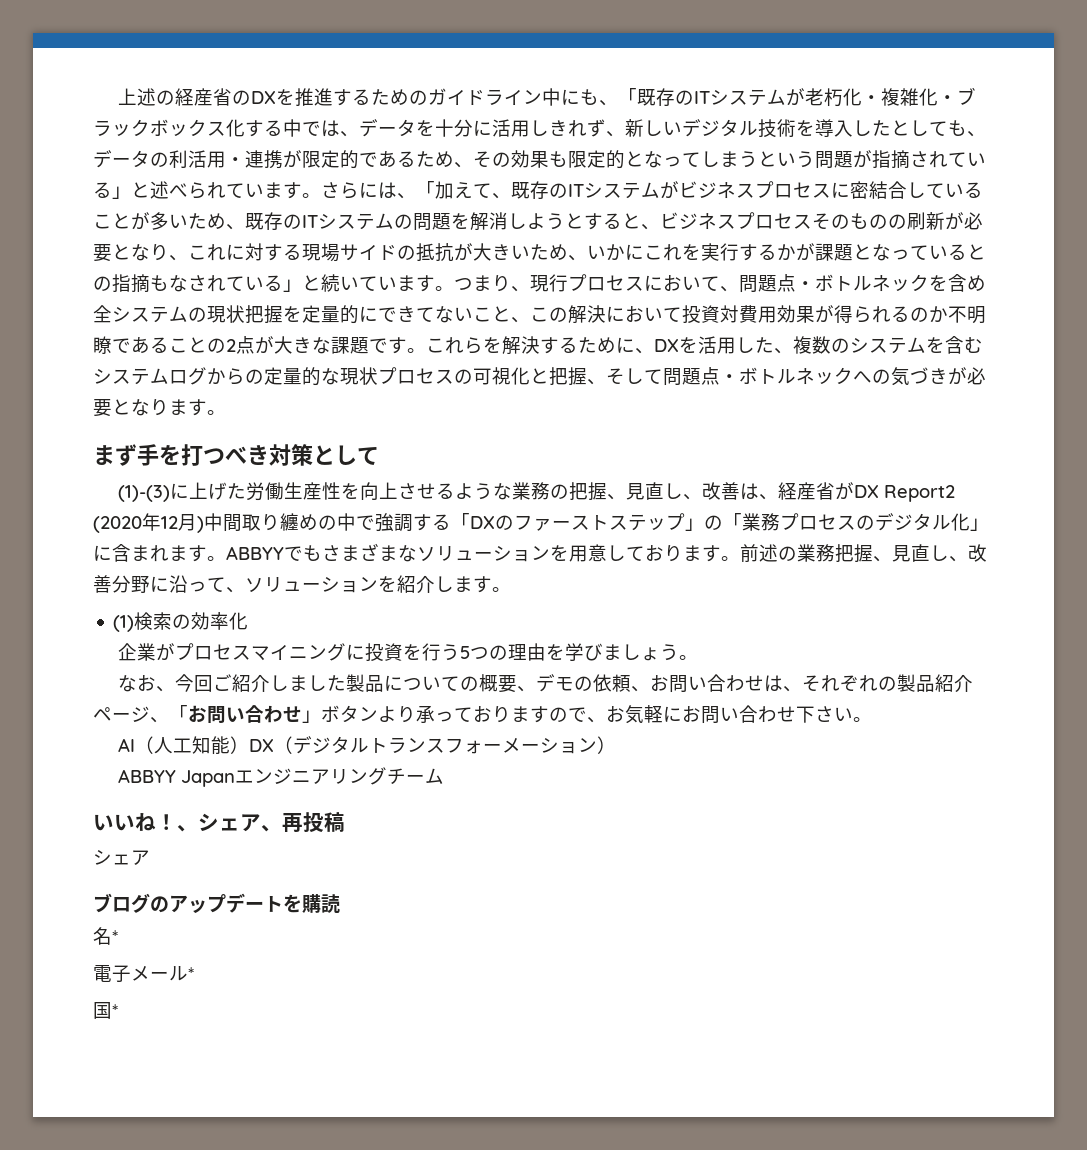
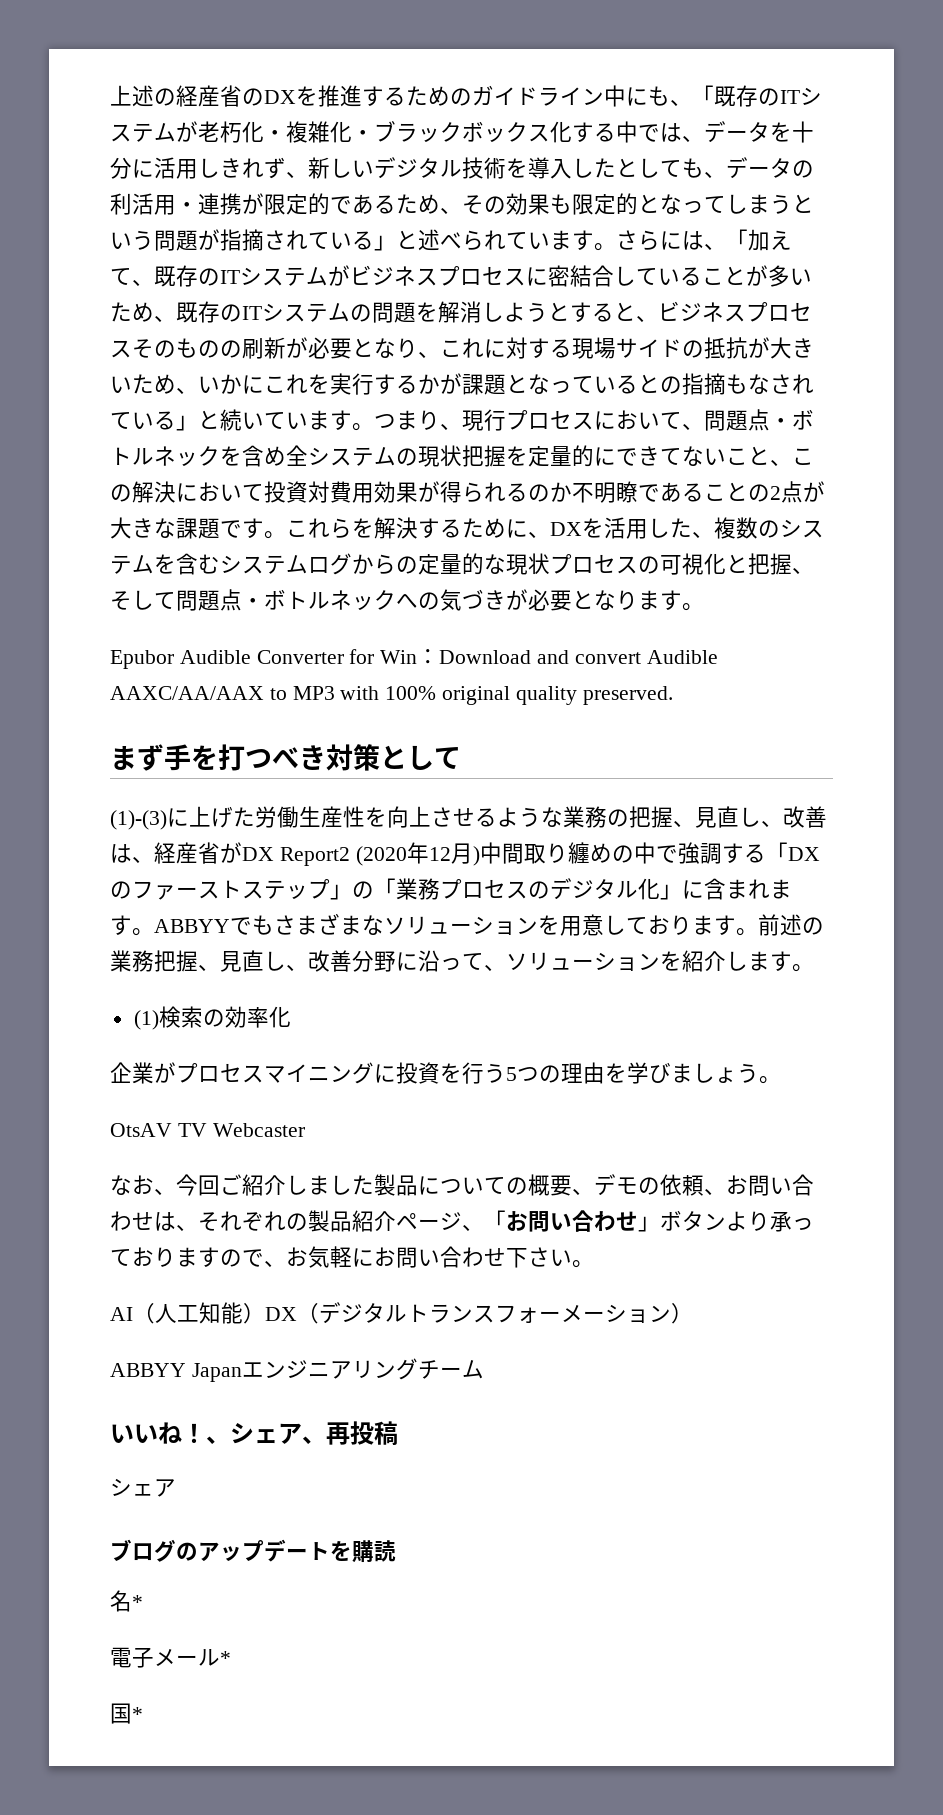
(226, 412) none -> [110,649,718,669] [110,686,673,705] // Epubor Audible Converter for Win：Download and convert Audible AAXC/AA/AAX to MP3 with 100% original quality preserved.
(699, 657) none -> [110,1123,305,1137] // OtsAV TV Webcaster

